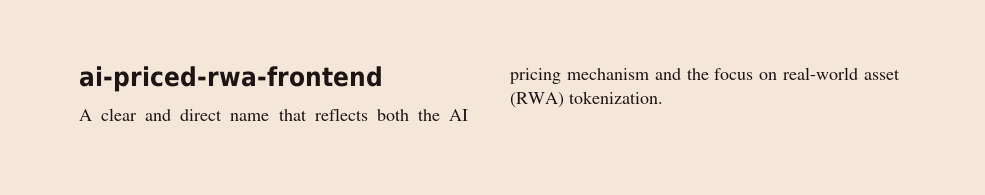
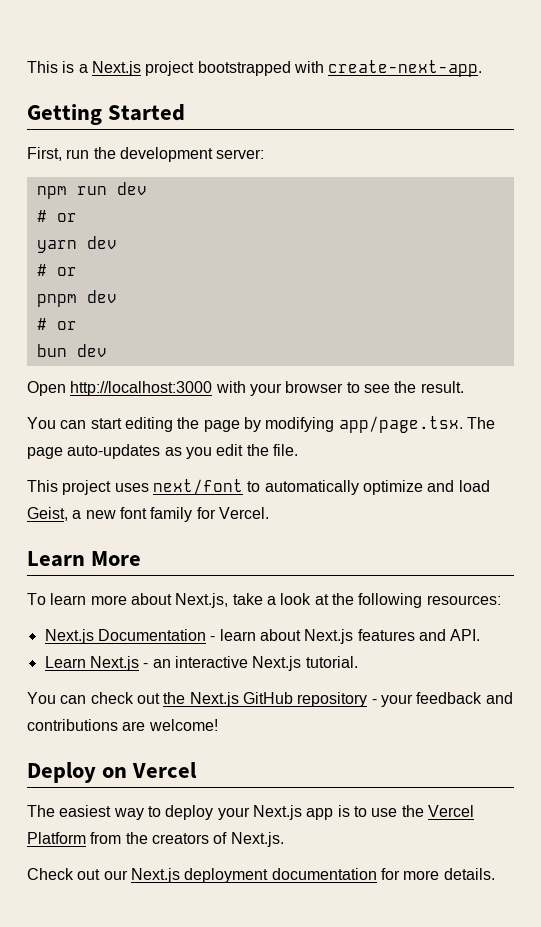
[79,66,383,92] [79,108,468,121] [510,67,900,84] [510,91,663,108] ai-priced-rwa-frontend // A clear and direct name that reflects both the AI pricing mechanism and the focus on real-world asset (RWA) tokenization. -> [27,60,483,77] [27,104,186,125] [27,147,265,162] [36,182,147,199] [36,210,77,222] [36,236,117,253] [36,264,77,276] [36,290,117,307] [36,318,77,330] [36,344,107,357] [27,381,464,396] [27,416,495,433] [27,444,298,459] [27,479,490,495] [27,507,269,522] [27,551,142,567] [27,593,501,608] [44,629,481,644] [44,656,358,671] [27,692,513,707] [27,719,218,731] [27,762,198,783] [27,805,474,820] [27,832,284,847] [27,868,495,883] This is a Next.js project bootstrapped with create-next-app. // Getting Started // First, run the development server: // npm run dev // # or // yarn dev // # or // pnpm dev // # or // bun dev // Open http://localhost:3000 with your browser to see the result. // You can start editing the page by modifying app/page.tsx. The page auto-updates as you edit the file. // This project uses next/font to automatically optimize and load Geist, a new font family for Vercel. // Learn More // To learn more about Next.js, take a look at the following resources: // Next.js Documentation - learn about Next.js features and API. // Learn Next.js - an interactive Next.js tutorial. // You can check out the Next.js GitHub repository - your feedback and contributions are welcome! // Deploy on Vercel // The easiest way to deploy your Next.js app is to use the Vercel Platform from the creators of Next.js. // Check out our Next.js deployment documentation for more details.

